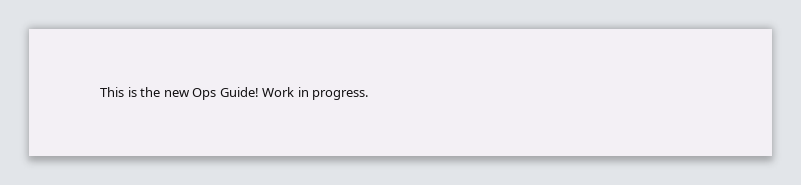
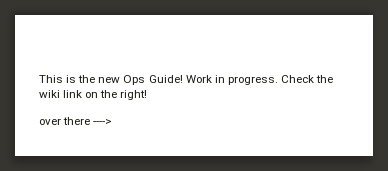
(369, 95) none -> [280,75,334,83] [39,90,148,100] [39,117,113,125] Check the wiki link on the right! // over there ---->

